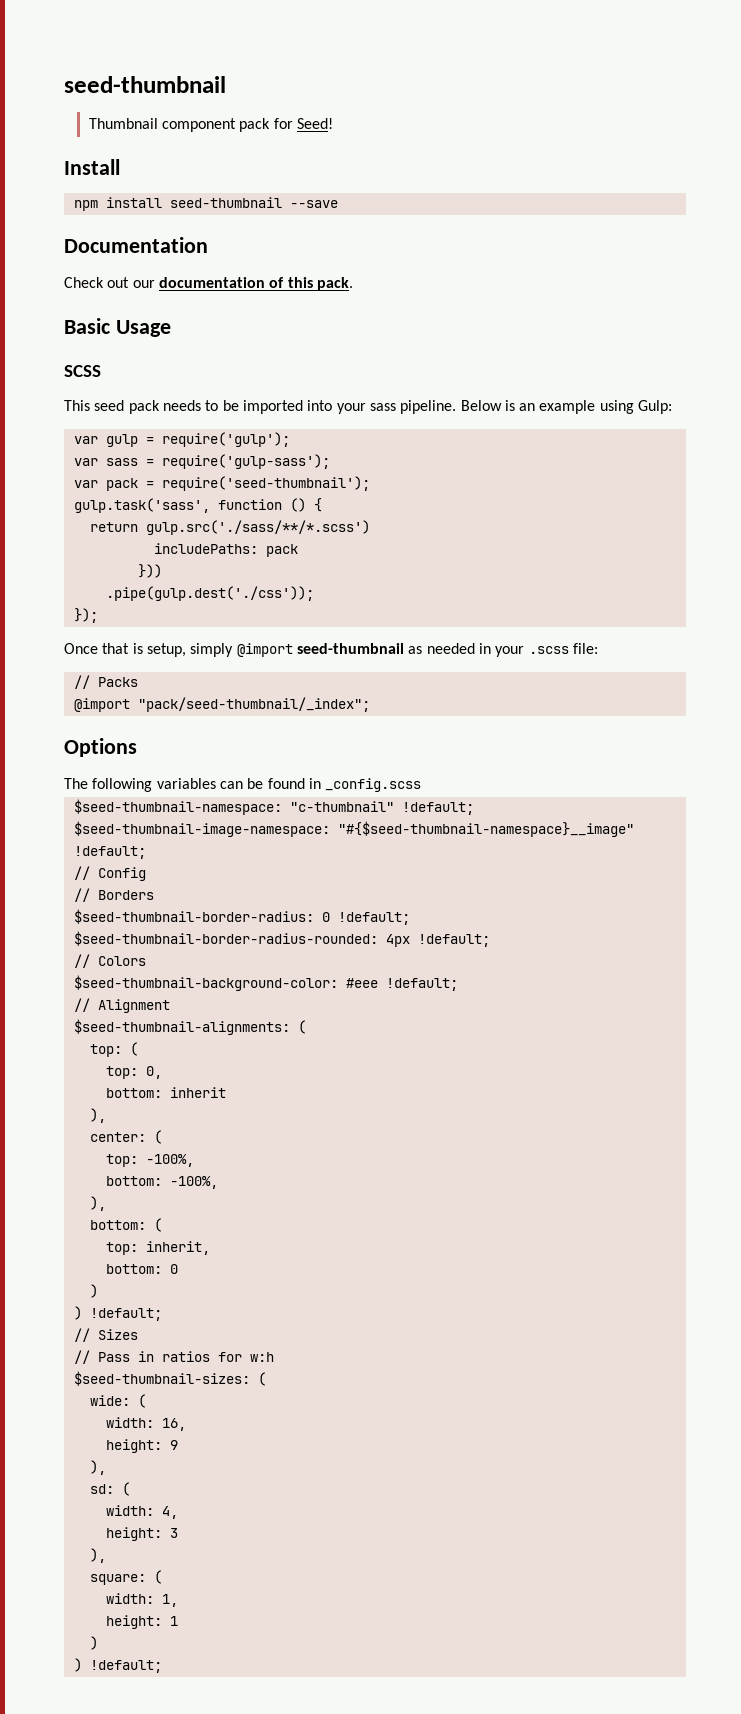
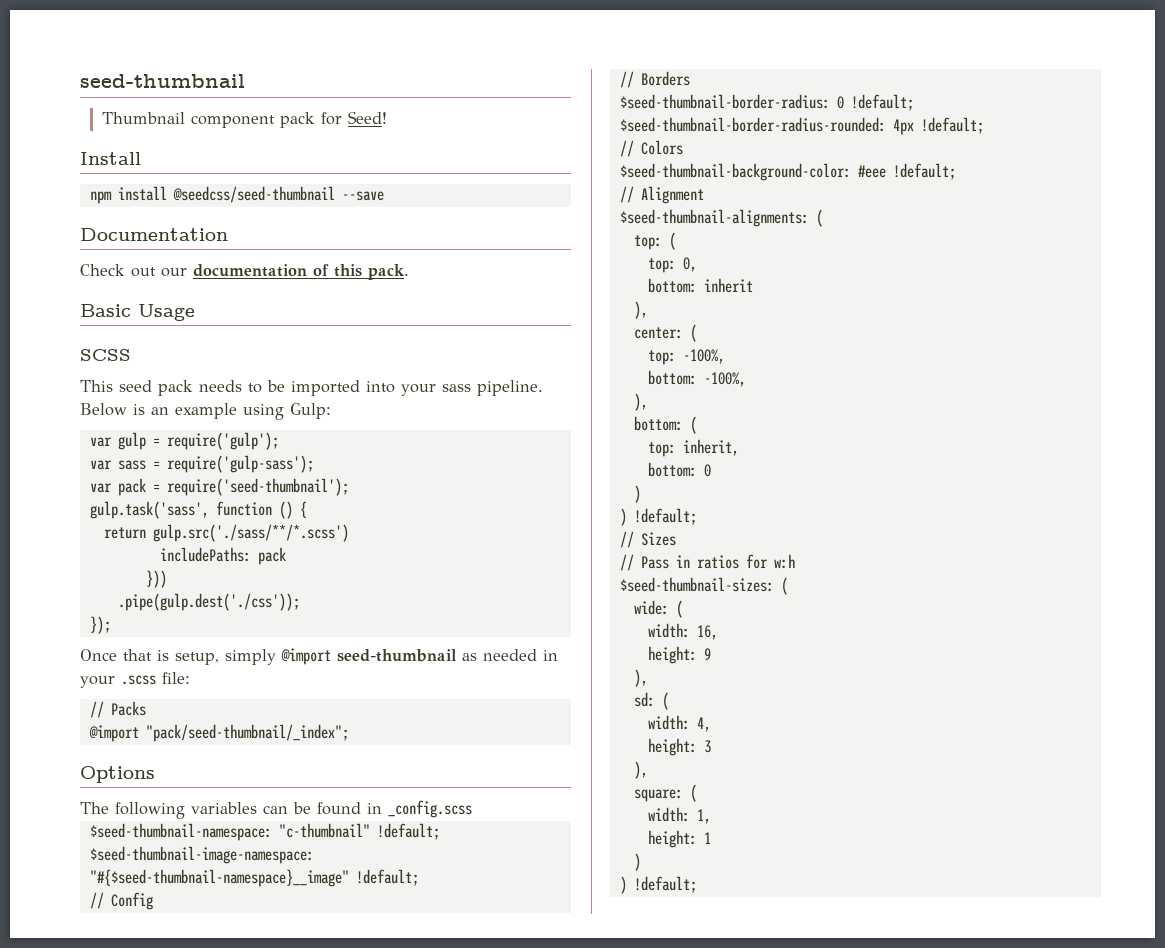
[169,197,282,208] seed-thumbnail -> [172,186,335,203] @seedcss/seed-thumbnail

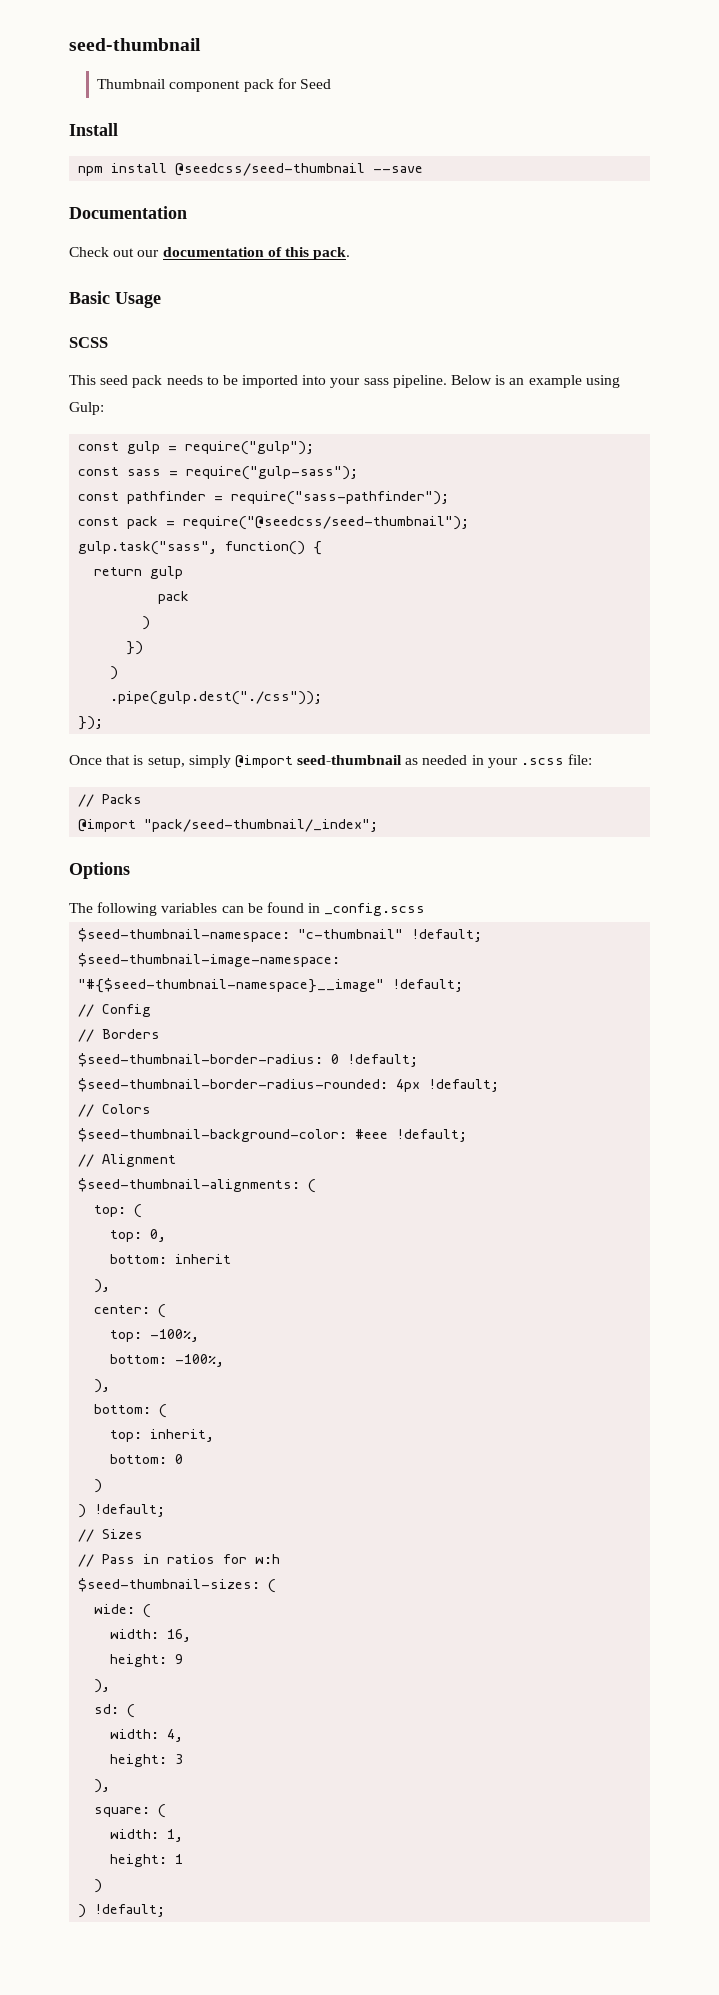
[347,111,387,124] Seed! -> [299,79,331,89] Seed
[89,437,112,447] var -> [78,442,120,451] const
[166,432,279,450] [89,455,314,473] [89,478,349,496] [89,501,293,519] require('gulp'); // var sass = require('gulp-sass'); // var pack = require('seed-thumbnail'); // gulp.task('sass', function () -> [185,441,315,455] [78,466,359,480] [78,491,450,505] [78,516,470,530] [78,541,306,555] require("gulp"); // const sass = require("gulp-sass"); // const pathfinder = require("sass-pathfinder"); // const pack = require("@seedcss/seed-thumbnail"); // gulp.task("sass", function()
[152,524,349,542] [159,547,251,562] gulp.src('./sass/**/*.scss') // includePaths: -> [150,566,184,579] gulp //
[145,570,167,588] [117,593,300,611] })) // .pipe(gulp.dest('./css')); -> [142,616,151,630] [126,641,144,655] [110,666,119,680] [110,691,323,705] ) // }) // ) // .pipe(gulp.dest("./css"));

